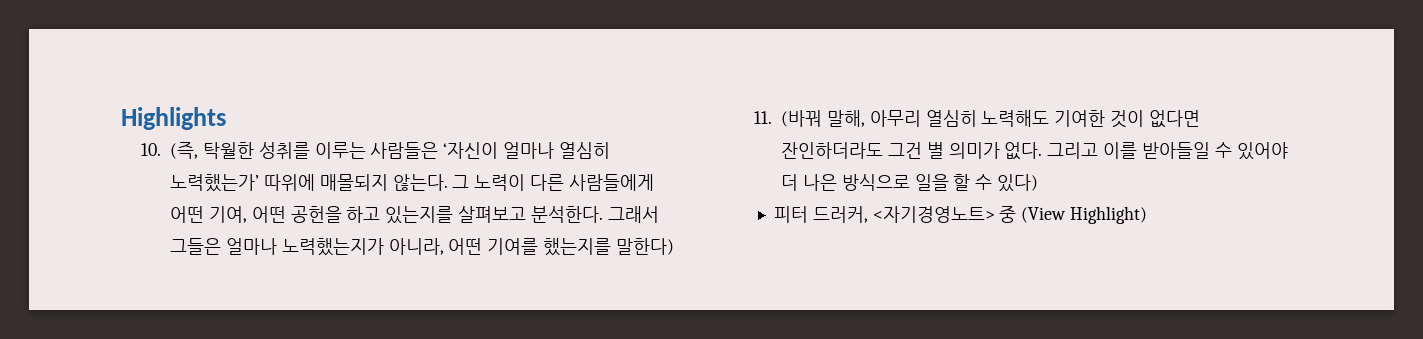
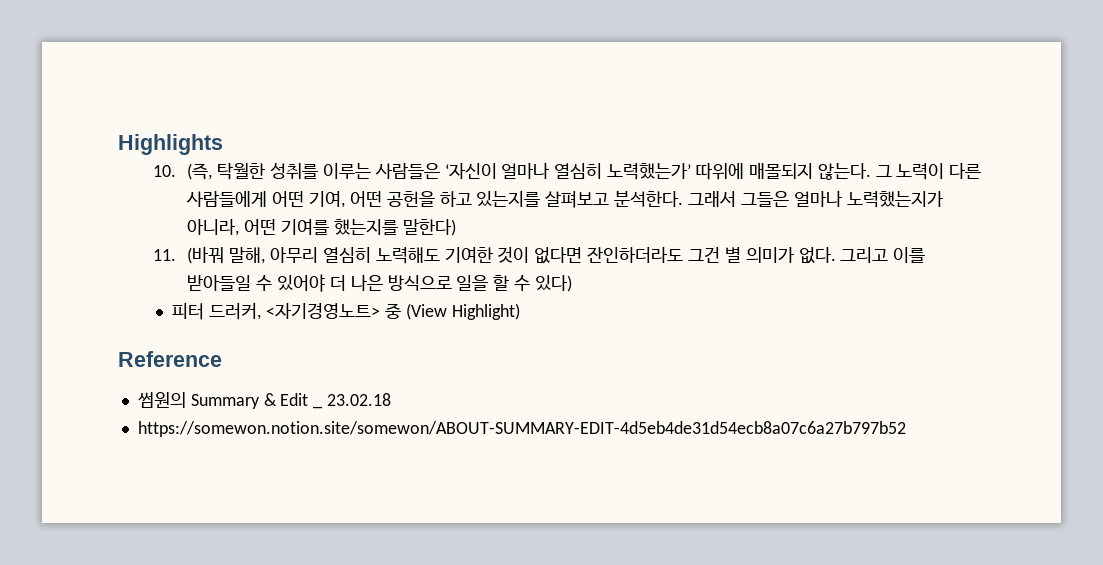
(1148, 215) none -> [118,351,222,367] [137,392,309,409] [313,406,323,409] [327,393,392,406] [137,421,906,437] // Reference // 썸원의 Summary & Edit _ 23.02.18 // https://somewon.notion.site/somewon/ABOUT-SUMMARY-EDIT-4d5eb4de31d54ecb8a07c6a27b797b52

